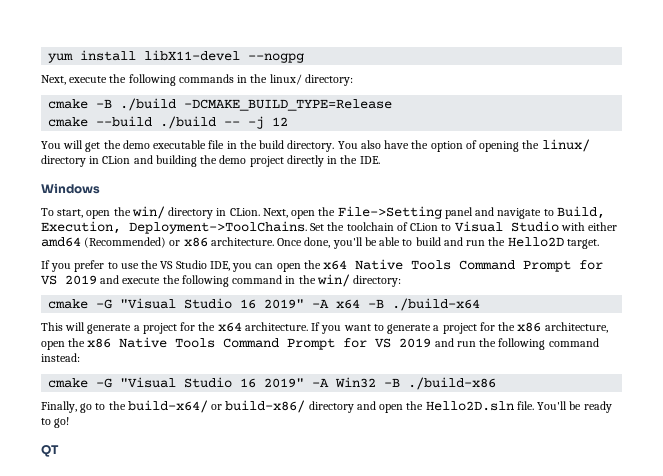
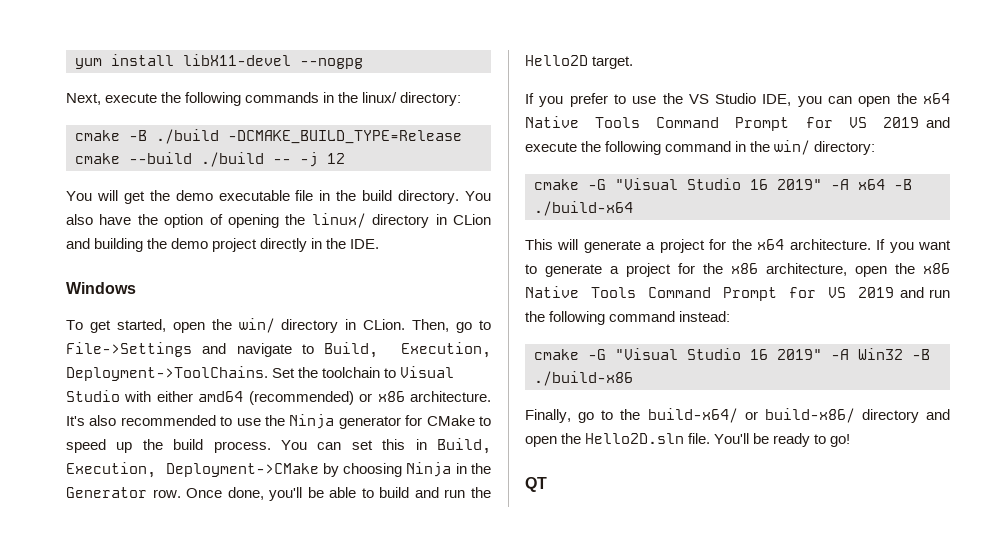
[57,209,84,218] start, -> [89,319,166,333] get started,
[262,206,473,219] Next, open the File->Setting panel -> [412,319,492,333] [66,342,192,357] Then, go to File->Settings
[396,222,439,231] of CLion -> (381, 372) none
[84,237,167,248] (Recommended) -> [248,391,354,405] (recommended)
(274, 241) none -> [66,414,491,429] [66,438,491,454] [66,462,492,478] [66,487,181,498] It's also recommended to use the Ninja generator for CMake to speed up the build process. You can set this in Build, Execution, Deployment->CMake by choosing Ninja in the Generator row.

